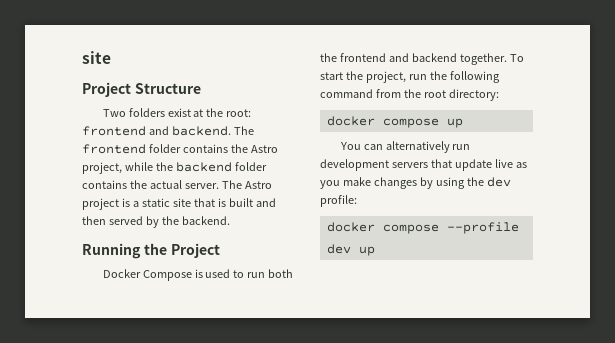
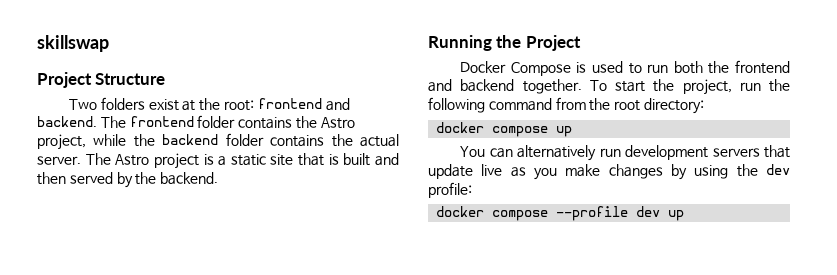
[82,51,111,64] site -> [37,35,109,52] skillswap

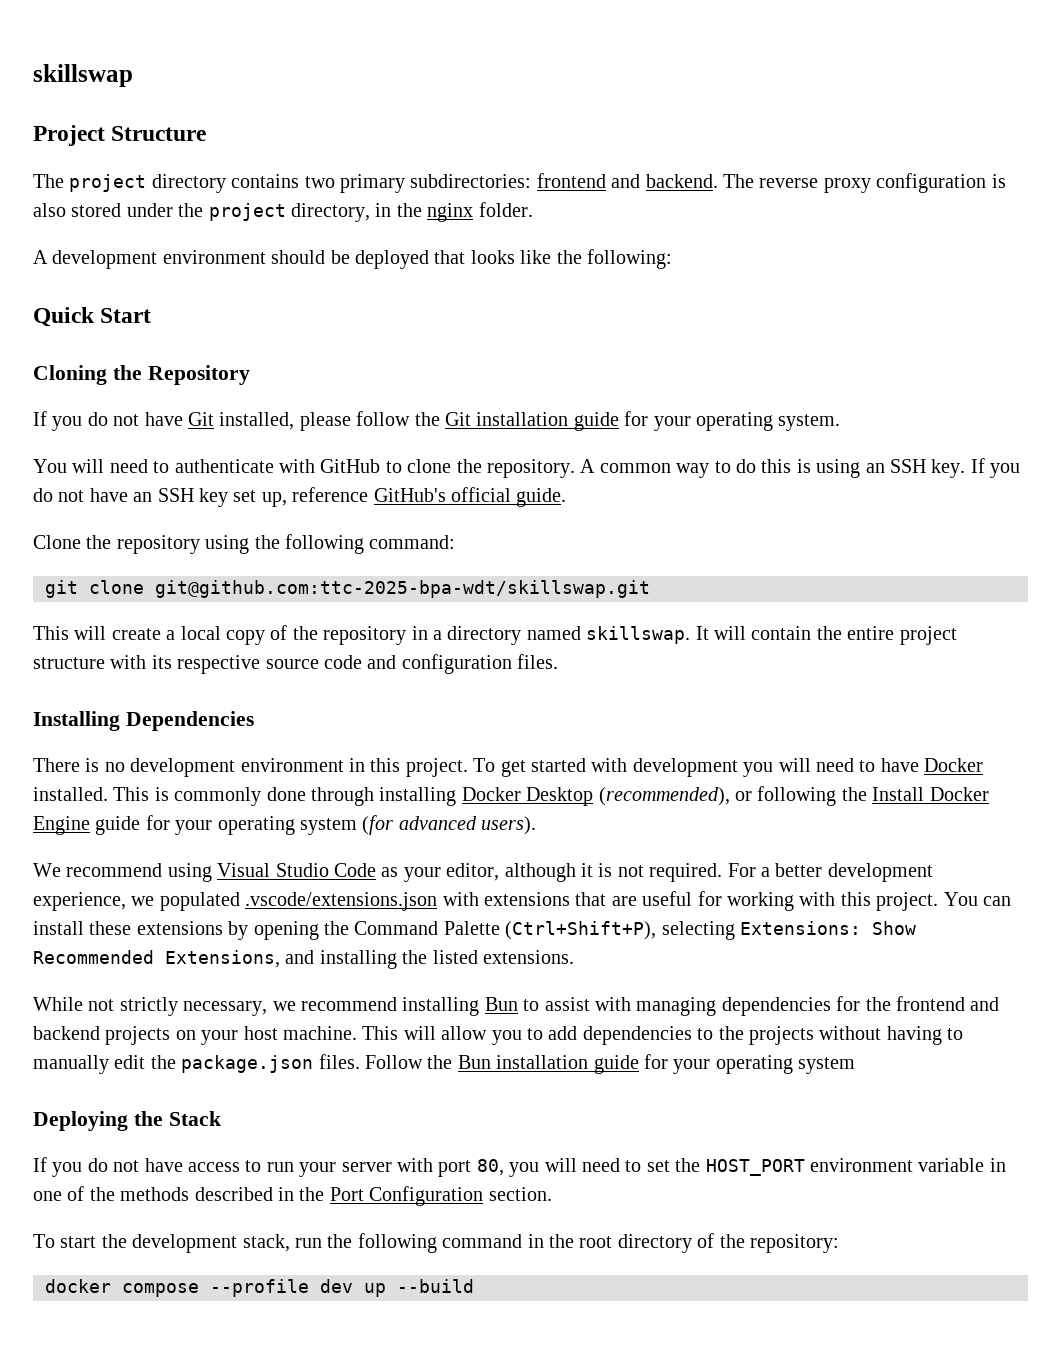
[69,97,350,111] [37,115,355,129] [37,133,399,150] [37,153,399,169] [37,172,219,188] [428,35,581,51] [460,60,790,76] [428,79,582,94] Two folders exist at the root: frontend and backend. The frontend folder contains the Astro project, while the backend folder contains the actual server. The Astro project is a static site that is built and then served by the backend. // Running the Project // Docker Compose is used to run both the frontend and backend together. -> [33,173,1006,193] [33,202,533,222] [33,249,672,269] [33,307,152,327] [33,365,250,385] [33,411,841,431] [33,458,1021,478] [33,487,567,507] [33,534,456,554] [45,580,650,598] [33,625,957,645] [33,654,559,674] [33,711,254,731] [33,758,984,777] [33,786,989,806] [33,815,537,835] [33,863,933,882] [33,891,1011,911] [33,921,916,940] [33,950,574,969] [33,996,1000,1016] [33,1026,964,1045] [33,1054,856,1074] [33,1111,221,1131] [33,1157,1006,1177] [33,1186,552,1206] The project directory contains two primary subdirectories: frontend and backend. The reverse proxy configuration is also stored under the project directory, in the nginx folder. // A development environment should be deployed that looks like the following: // Quick Start // Cloning the Repository // If you do not have Git installed, please follow the Git installation guide for your operating system. // You will need to authenticate with GitHub to clone the repository. A common way to do this is using an SSH key. If you do not have an SSH key set up, reference GitHub's official guide. // Clone the repository using the following command: // git clone git@github.com:ttc-2025-bpa-wdt/skillswap.git // This will create a local copy of the repository in a directory named skillswap. It will contain the entire project structure with its respective source code and configuration files. // Installing Dependencies // There is no development environment in this project. To get started with development you will need to have Docker installed. This is commonly done through installing Docker Desktop (recommended), or following the Install Docker Engine guide for your operating system (for advanced users). // We recommend using Visual Studio Code as your editor, although it is not required. For a better development experience, we populated .vscode/extensions.json with extensions that are useful for working with this project. You can install these extensions by opening the Command Palette (Ctrl+Shift+P), selecting Extensions: Show Recommended Extensions, and installing the listed extensions. // While not strictly necessary, we recommend installing Bun to assist with managing dependencies for the frontend and backend projects on your host machine. This will allow you to add dependencies to the projects without having to manually edit the package.json files. Follow the Bun installation guide for your operating system // Deploying the Stack // If you do not have access to run your server with port 80, you will need to set the HOST_PORT environment variable in one of the methods described in the Port Configuration section. //
[682,79,732,95] project, -> [132,1234,290,1253] development stack,
[555,97,586,110] from -> [527,1234,544,1248] in
[643,98,704,114] [436,122,573,137] [460,145,790,161] [428,164,790,180] [428,182,472,198] directory: // docker compose up // You can alternatively run development servers that update live as you make changes by using the dev profile: -> [617,1233,839,1253] directory of the repository:
(685, 215) none -> [397,1279,474,1293] --build

